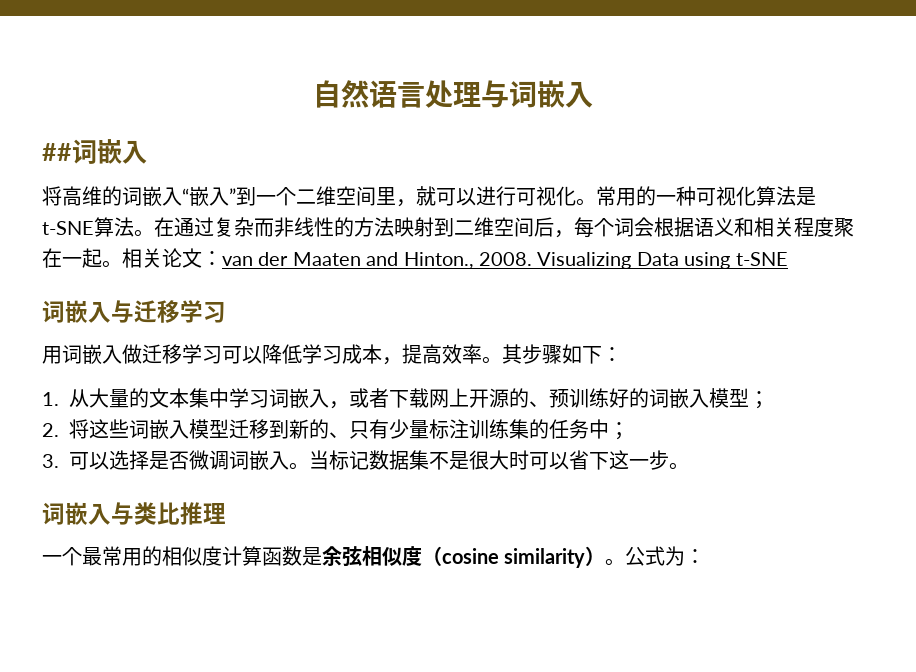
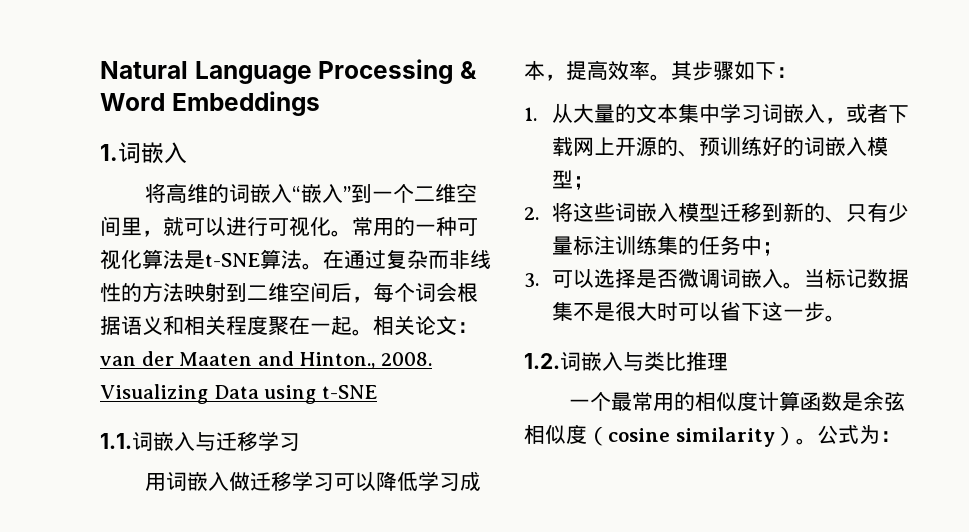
[313,80,593,108] [42,143,72,161] 自然语言处理与词嵌入 // ## -> [100,59,477,84] [100,91,320,116] [100,144,118,161] Natural Language Processing & Word Embeddings // 1.
(788, 259) none -> [100,433,132,449] 1.1.
(689, 466) none -> [524,353,560,369] 1.2.

